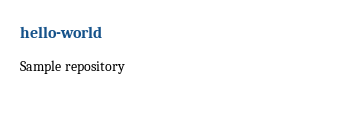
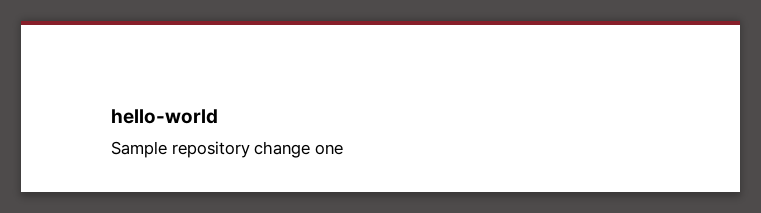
(125, 67) none -> [254,141,343,158] change one

